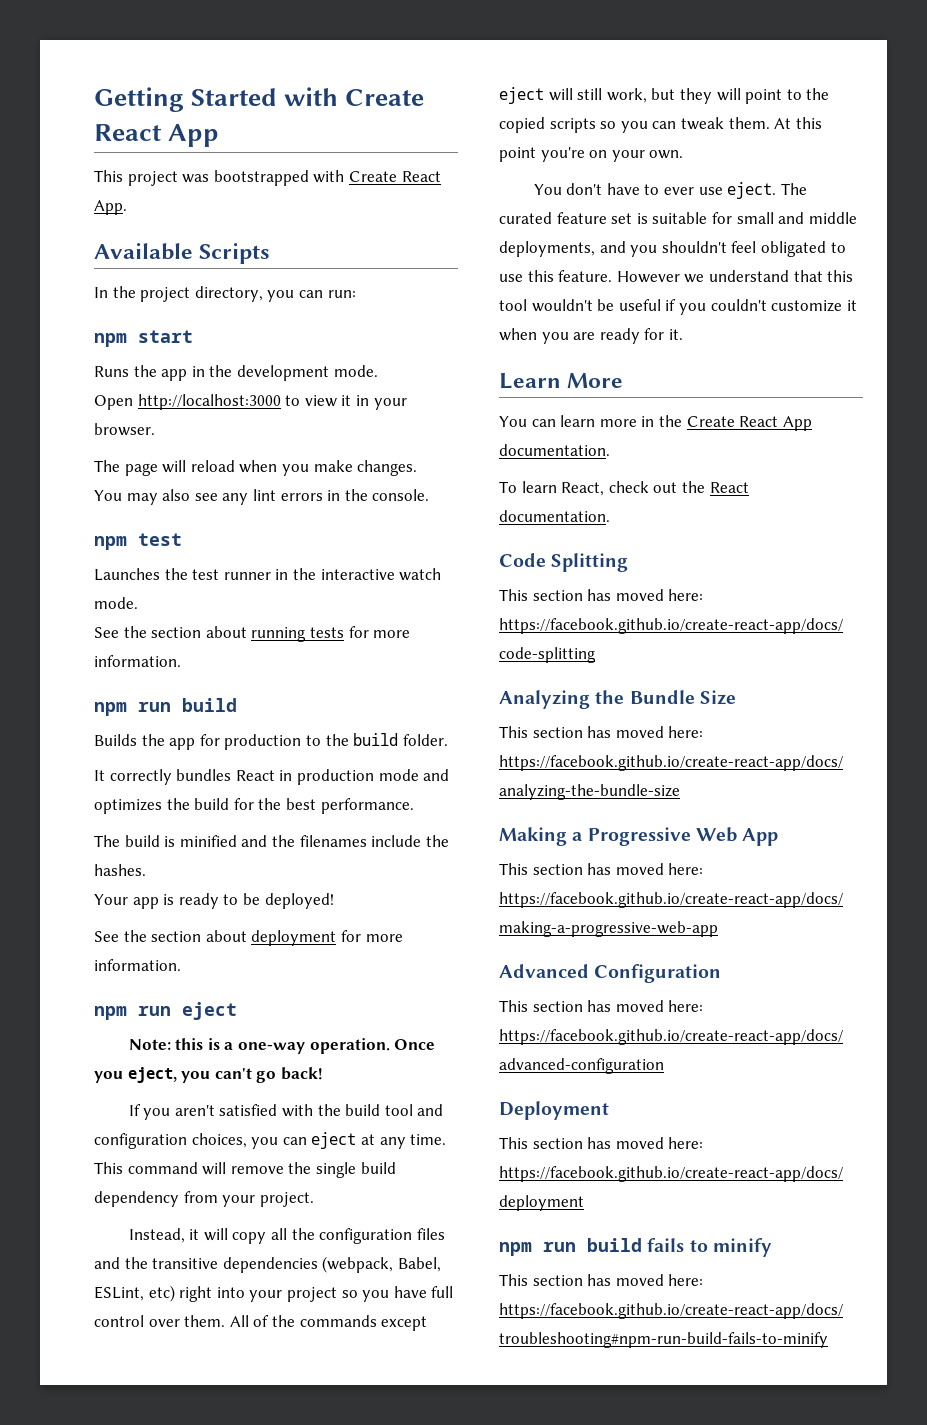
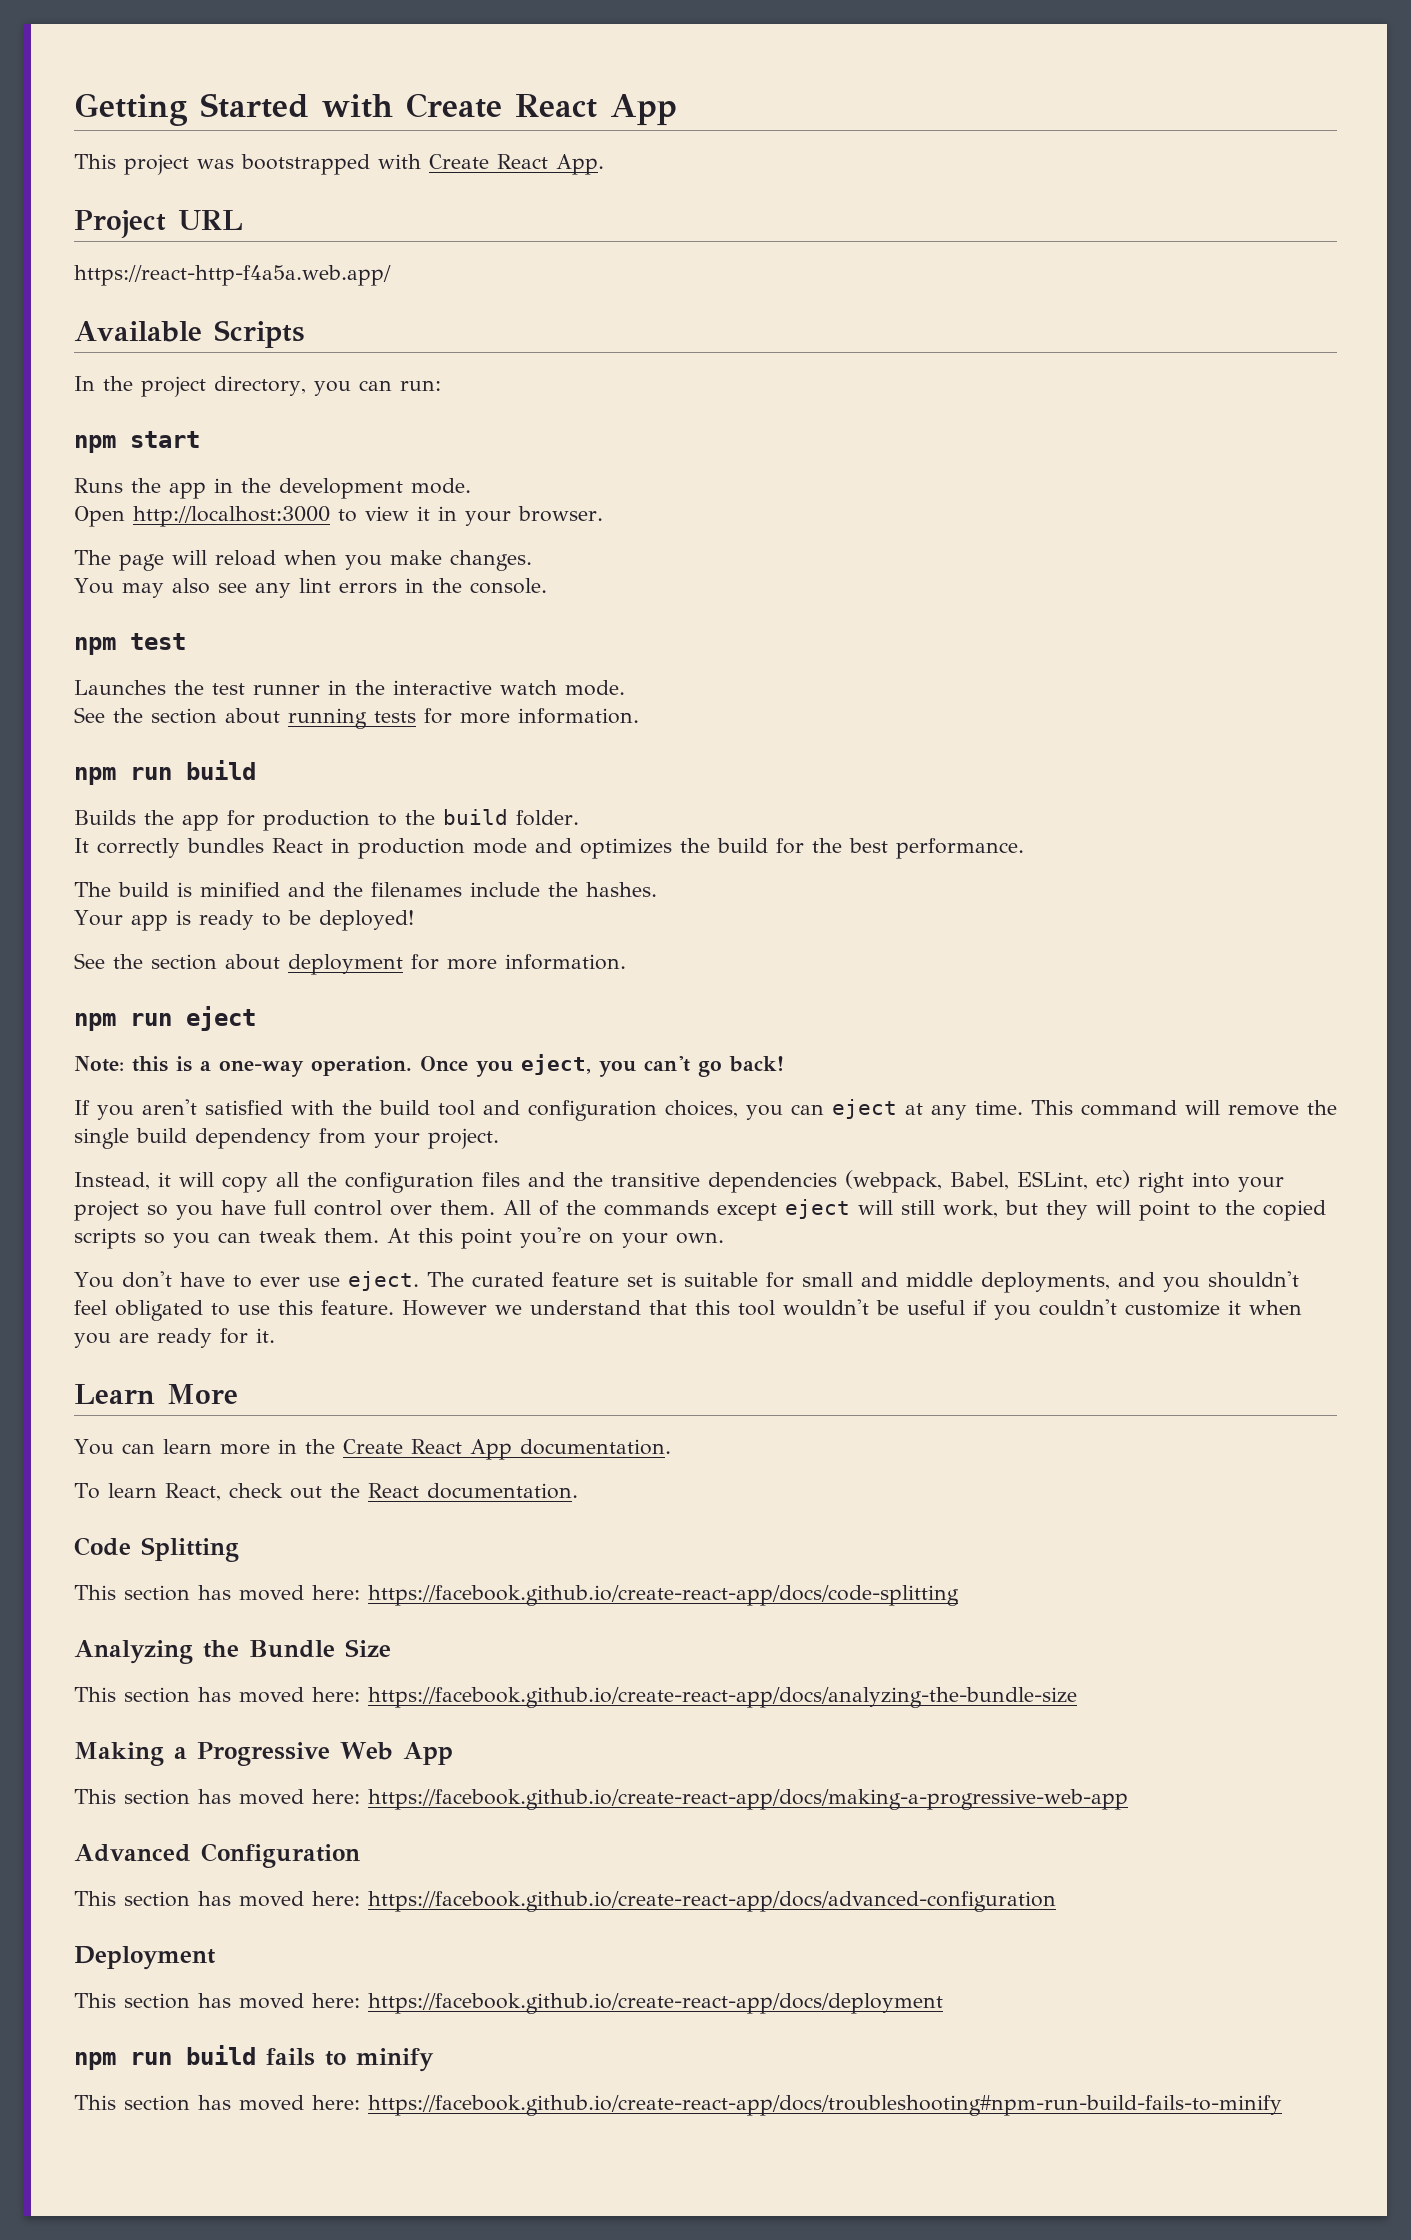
(127, 207) none -> [74,210,243,238] [74,265,391,286] // Project URL // https://react-http-f4a5a.web.app/

